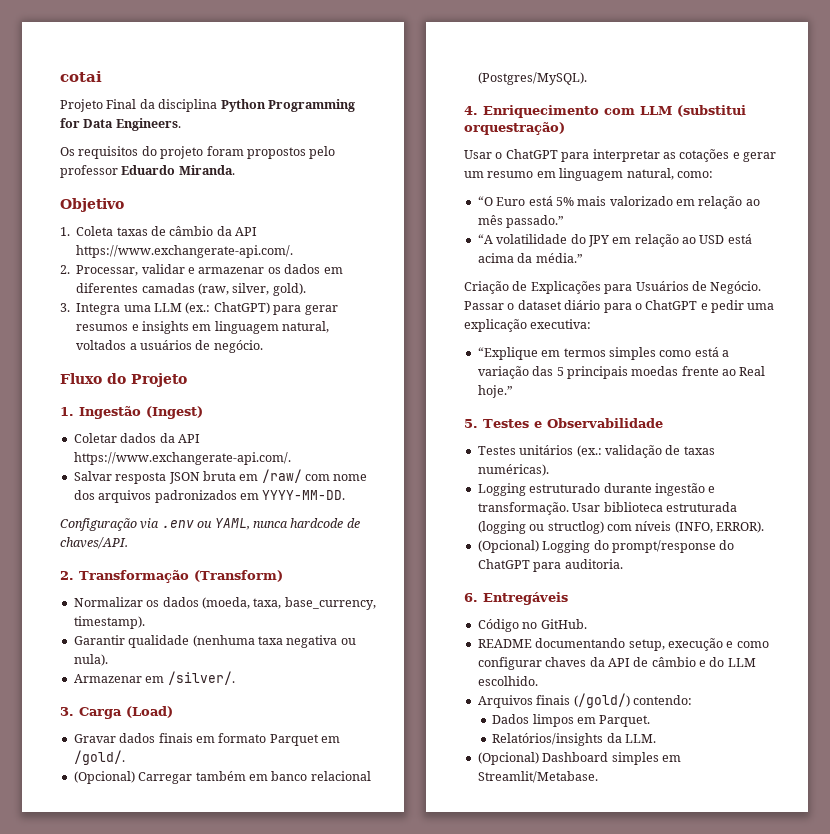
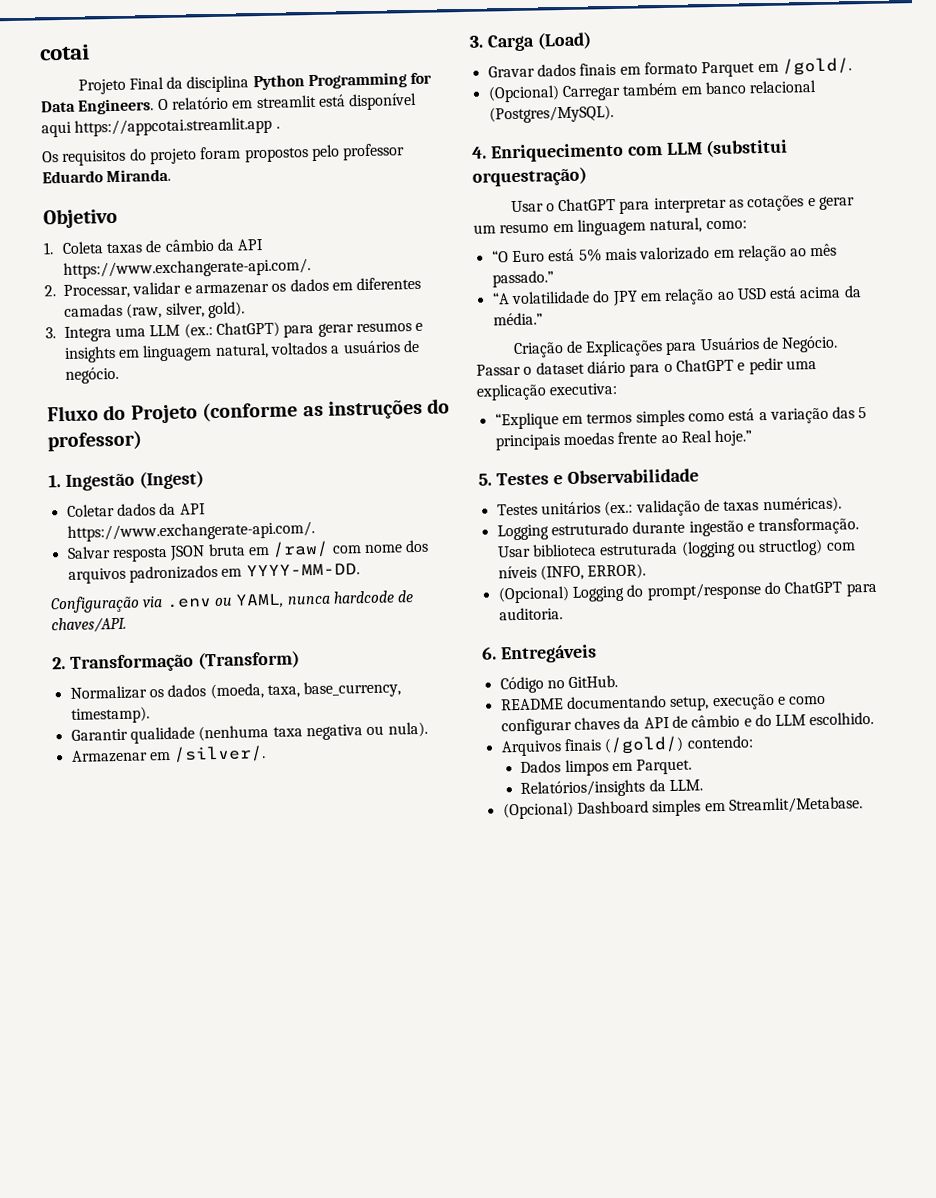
(181, 124) none -> [156,92,418,111] [41,116,280,138] O relatório em streamlit está disponível aqui https://appcotai.streamlit.app .
(187, 380) none -> [202,398,451,423] [47,430,142,452] (conforme as instruções do professor)

